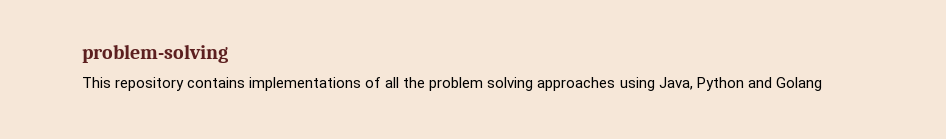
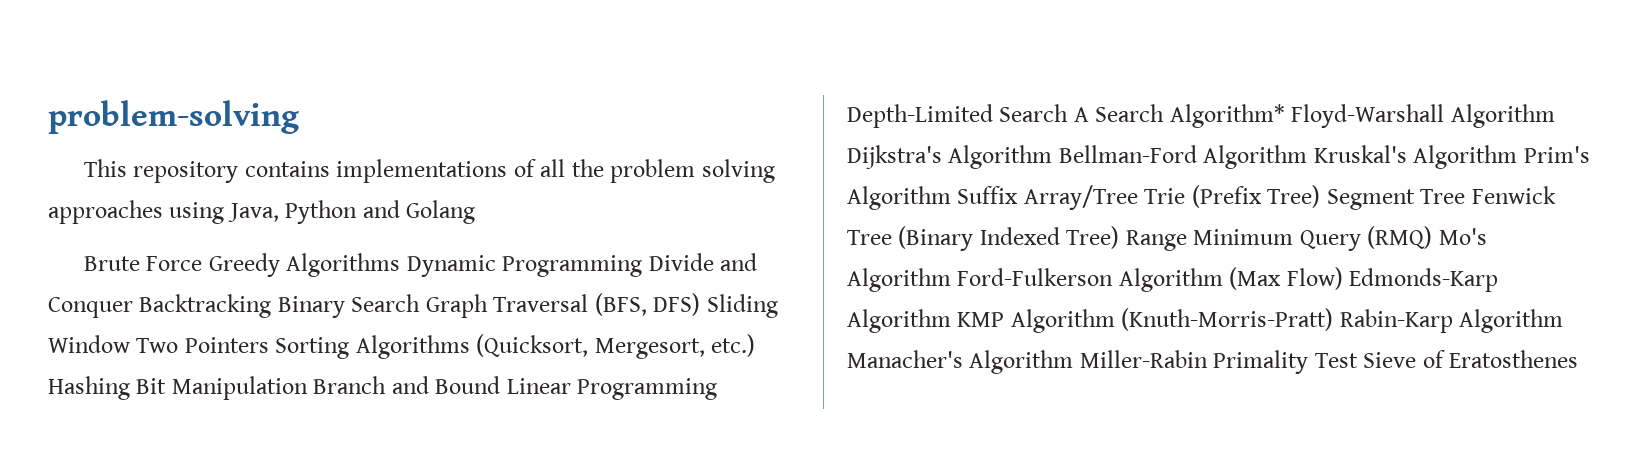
(822, 84) none -> [83,253,758,277] [48,293,778,318] [48,334,756,359] [48,376,718,400] [847,104,1555,128] [847,145,1590,169] [847,185,1556,210] [847,226,1487,251] [847,267,1499,292] [847,308,1564,333] [847,350,1579,374] // Brute Force Greedy Algorithms Dynamic Programming Divide and Conquer Backtracking Binary Search Graph Traversal (BFS, DFS) Sliding Window Two Pointers Sorting Algorithms (Quicksort, Mergesort, etc.) Hashing Bit Manipulation Branch and Bound Linear Programming Depth-Limited Search A Search Algorithm* Floyd-Warshall Algorithm Dijkstra's Algorithm Bellman-Ford Algorithm Kruskal's Algorithm Prim's Algorithm Suffix Array/Tree Trie (Prefix Tree) Segment Tree Fenwick Tree (Binary Indexed Tree) Range Minimum Query (RMQ) Mo's Algorithm Ford-Fulkerson Algorithm (Max Flow) Edmonds-Karp Algorithm KMP Algorithm (Knuth-Morris-Pratt) Rabin-Karp Algorithm Manacher's Algorithm Miller-Rabin Primality Test Sieve of Eratosthenes

